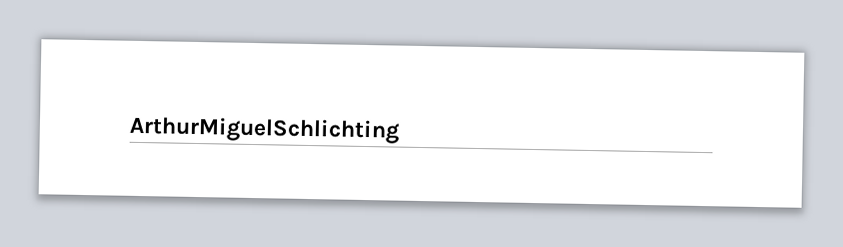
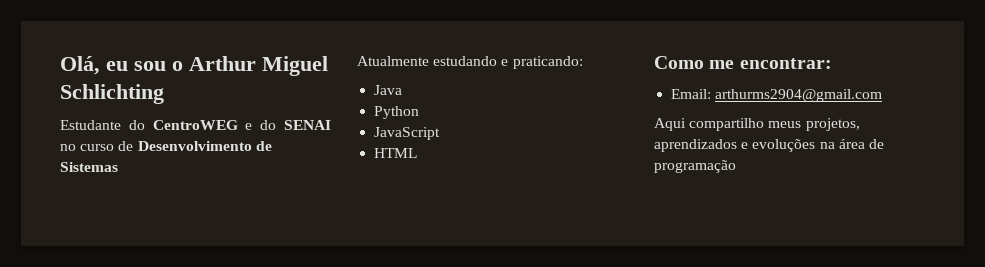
[129,115,400,144] ArthurMiguelSchlichting -> [60,56,328,76] [60,84,164,104] [60,120,331,130] [60,141,272,151] [60,162,118,172] [357,56,583,69] [374,85,403,95] [374,106,420,119] [374,127,441,140] [374,148,418,158] [654,56,832,69] [671,89,883,102] [654,118,860,131] [654,139,884,152] [654,160,736,173] Olá, eu sou o Arthur Miguel Schlichting // Estudante do CentroWEG e do SENAI no curso de Desenvolvimento de Sistemas // Atualmente estudando e praticando: // Java // Python // JavaScript // HTML // Como me encontrar: // Email: arthurms2904@gmail.com // Aqui compartilho meus projetos, aprendizados e evoluções na área de programação

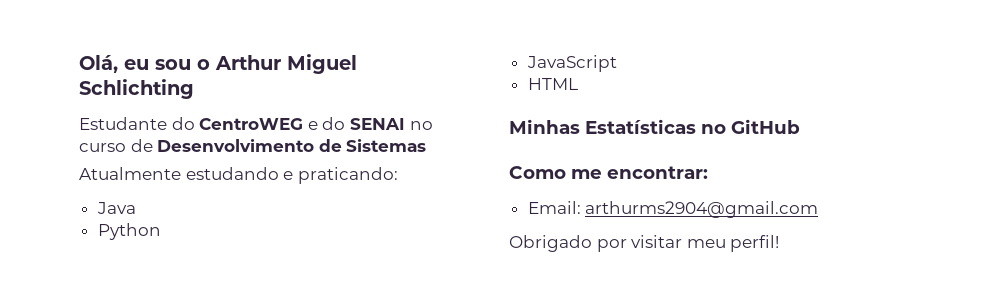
(418, 153) none -> [509,119,800,134] // Minhas Estatísticas no GitHub
[654,118,860,131] [654,139,884,152] [654,160,736,173] Aqui compartilho meus projetos, aprendizados e evoluções na área de programação -> [509,235,780,252] Obrigado por visitar meu perfil!

